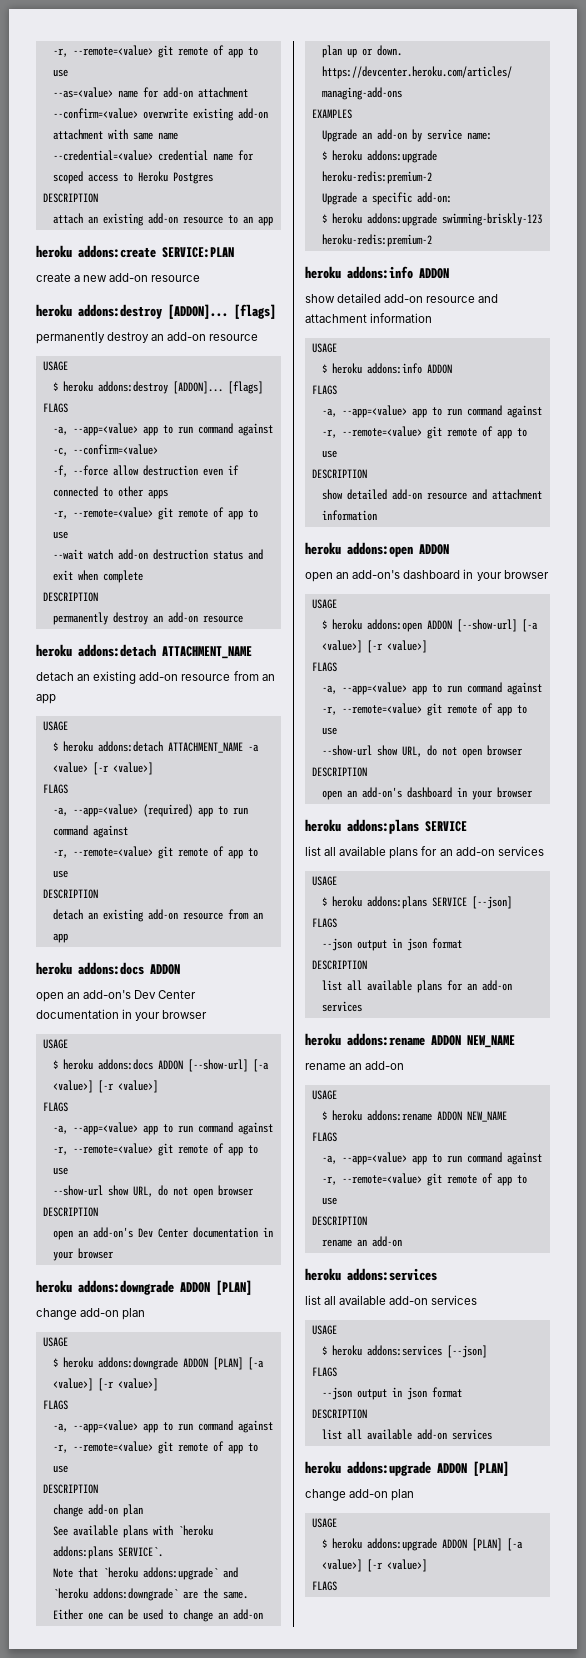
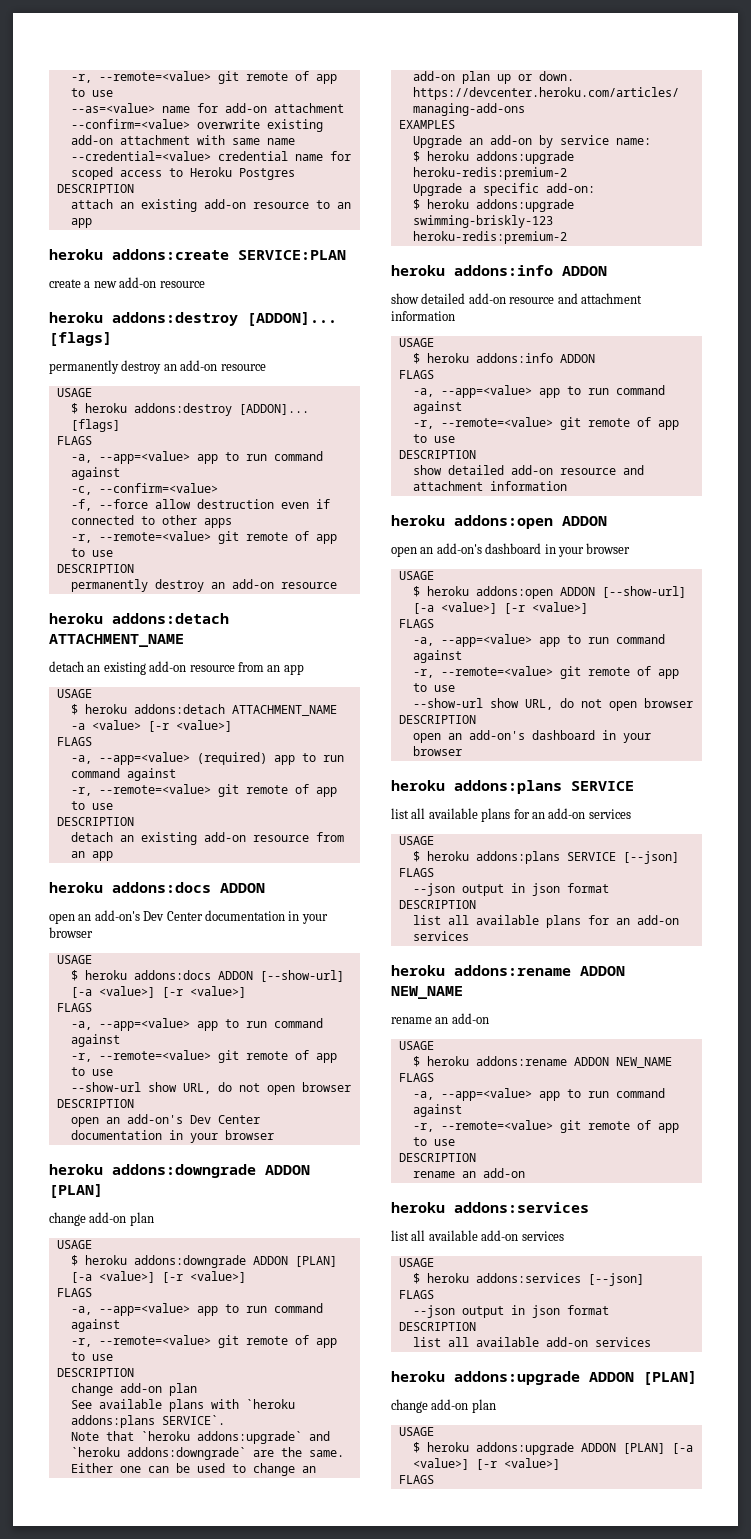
[52,549,263,560] [52,570,143,583] // --wait watch add-on destruction status and exit when complete -> (113, 553) none

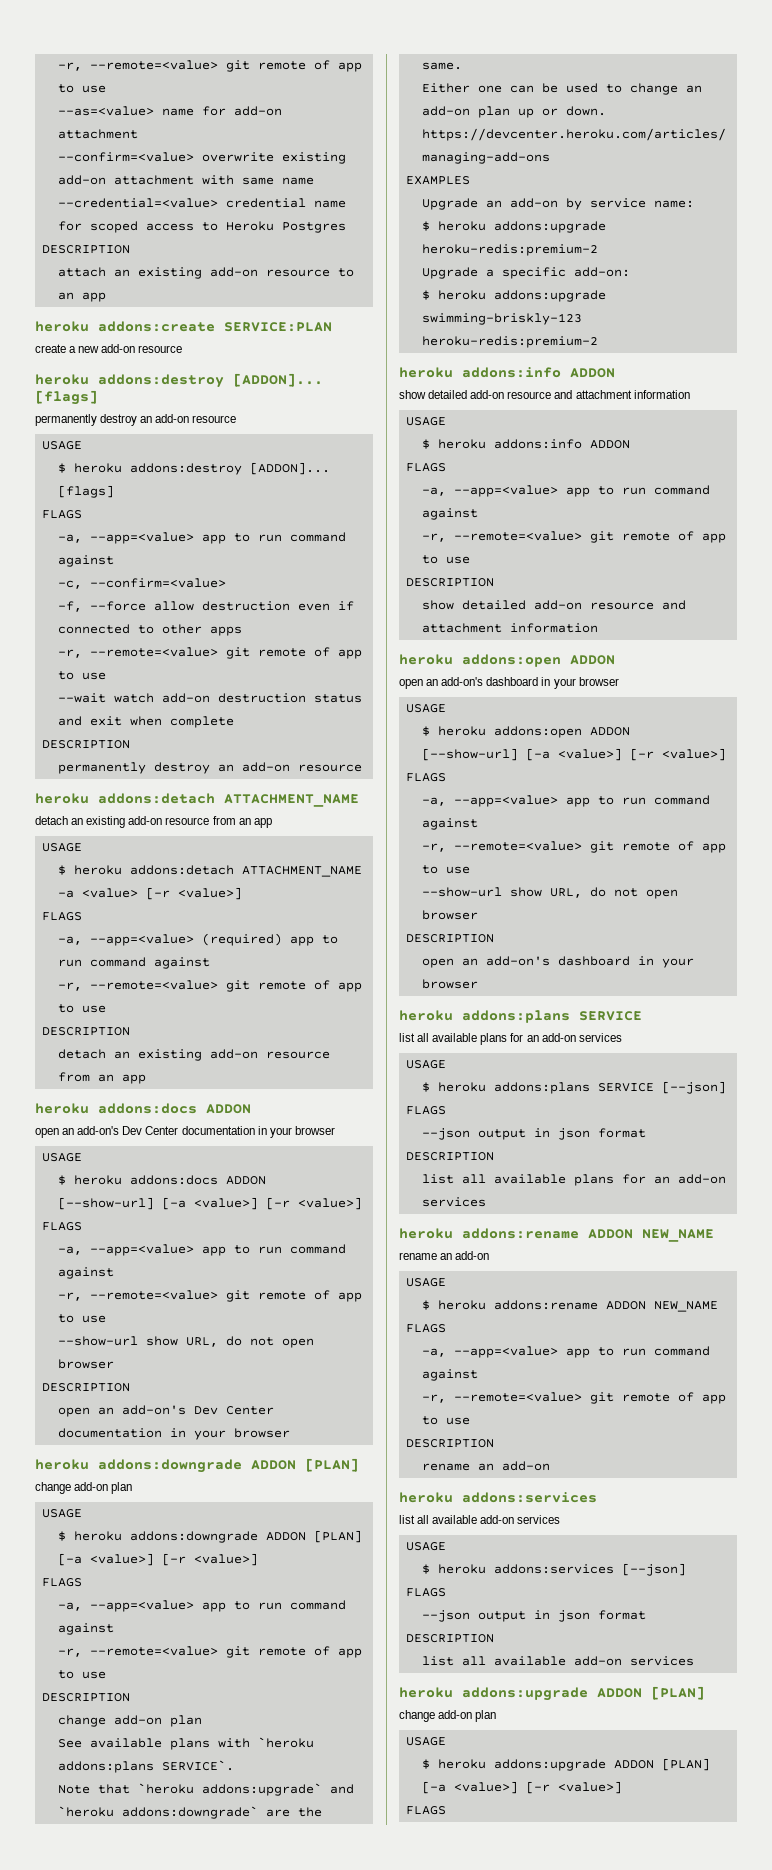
(113, 553) none -> [57,693,362,703] [57,716,234,728] // --wait watch add-on destruction status and exit when complete

